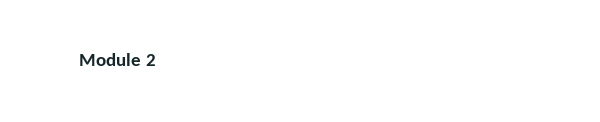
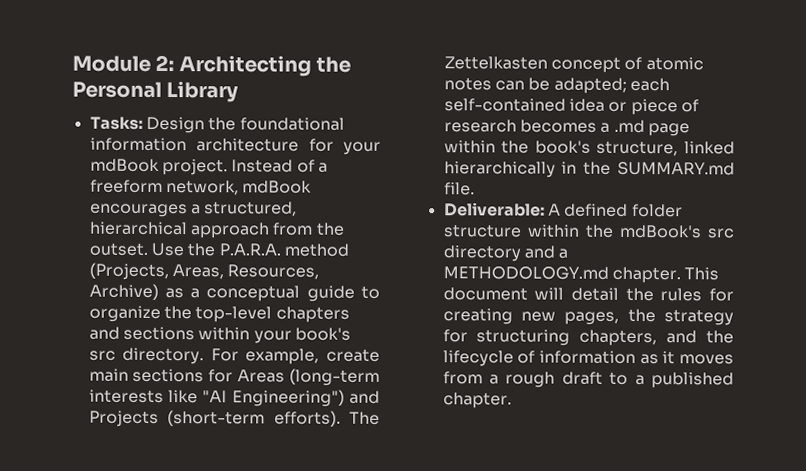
[145,54,156,66] 2 -> [155,54,352,77] [72,81,240,103] [89,116,345,134] [89,137,381,155] [89,158,328,176] [89,179,313,196] [89,201,298,218] [89,221,345,239] [88,242,349,257] [88,262,320,281] [88,283,380,302] [88,305,350,323] [88,326,351,344] [88,347,380,365] [88,368,380,386] [88,389,380,407] [88,410,380,427] [443,56,704,73] [443,77,670,94] [443,98,699,116] [443,119,690,137] [443,140,735,157] [443,161,735,178] [443,182,475,196] [443,202,683,218] [442,224,735,239] [442,245,569,262] [442,266,720,284] [442,287,734,302] [442,308,734,326] [442,329,734,347] [442,350,734,367] [442,371,734,389] [442,392,512,409] 2: Architecting the Personal Library // Tasks: Design the foundational information architecture for your mdBook project. Instead of a freeform network, mdBook encourages a structured, hierarchical approach from the outset. Use the P.A.R.A. method (Projects, Areas, Resources, Archive) as a conceptual guide to organize the top-level chapters and sections within your book's src directory. For example, create main sections for Areas (long-term interests like "AI Engineering") and Projects (short-term efforts). The Zettelkasten concept of atomic notes can be adapted; each self-contained idea or piece of research becomes a .md page within the book's structure, linked hierarchically in the SUMMARY.md file. // Deliverable: A defined folder structure within the mdBook's src directory and a METHODOLOGY.md chapter. This document will detail the rules for creating new pages, the strategy for structuring chapters, and the lifecycle of information as it moves from a rough draft to a published chapter.

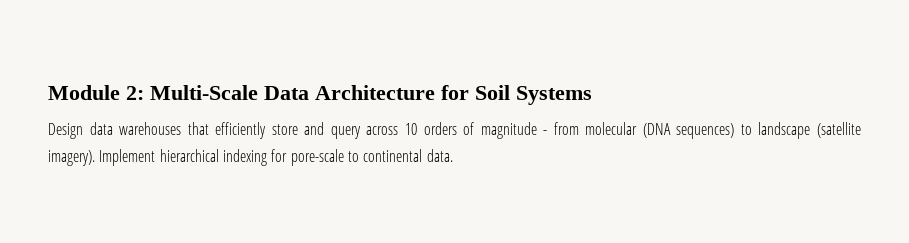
[178,55,352,77] [72,81,240,103] [89,116,345,134] [89,137,381,155] [89,158,328,176] [89,179,313,196] [89,201,298,218] [89,221,345,239] [88,242,349,257] [88,262,320,281] [88,283,380,302] [88,305,350,323] [88,326,351,344] [88,347,380,365] [88,368,380,386] [88,389,380,407] [88,410,380,427] [443,56,704,73] [443,77,670,94] [443,98,699,116] [443,119,690,137] [443,140,735,157] [443,161,735,178] [443,182,475,196] [443,202,683,218] [442,224,735,239] [442,245,569,262] [442,266,720,284] [442,287,734,302] [442,308,734,326] [442,329,734,347] [442,350,734,367] [442,371,734,389] [442,392,512,409] Architecting the Personal Library // Tasks: Design the foundational information architecture for your mdBook project. Instead of a freeform network, mdBook encourages a structured, hierarchical approach from the outset. Use the P.A.R.A. method (Projects, Areas, Resources, Archive) as a conceptual guide to organize the top-level chapters and sections within your book's src directory. For example, create main sections for Areas (long-term interests like "AI Engineering") and Projects (short-term efforts). The Zettelkasten concept of atomic notes can be adapted; each self-contained idea or piece of research becomes a .md page within the book's structure, linked hierarchically in the SUMMARY.md file. // Deliverable: A defined folder structure within the mdBook's src directory and a METHODOLOGY.md chapter. This document will detail the rules for creating new pages, the strategy for structuring chapters, and the lifecycle of information as it moves from a rough draft to a published chapter. -> [150,85,592,105] [48,122,861,139] [48,149,453,166] Multi-Scale Data Architecture for Soil Systems // Design data warehouses that efficiently store and query across 10 orders of magnitude - from molecular (DNA sequences) to landscape (satellite imagery). Implement hierarchical indexing for pore-scale to continental data.

